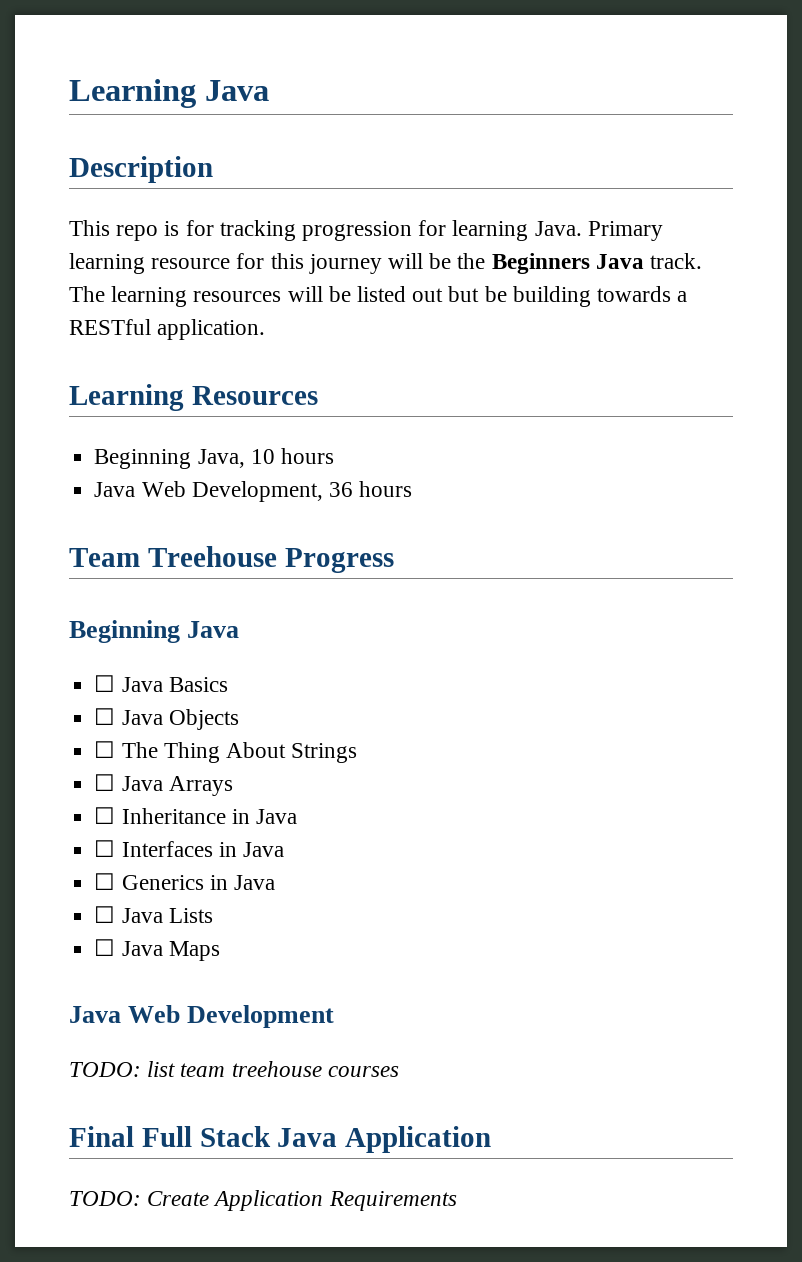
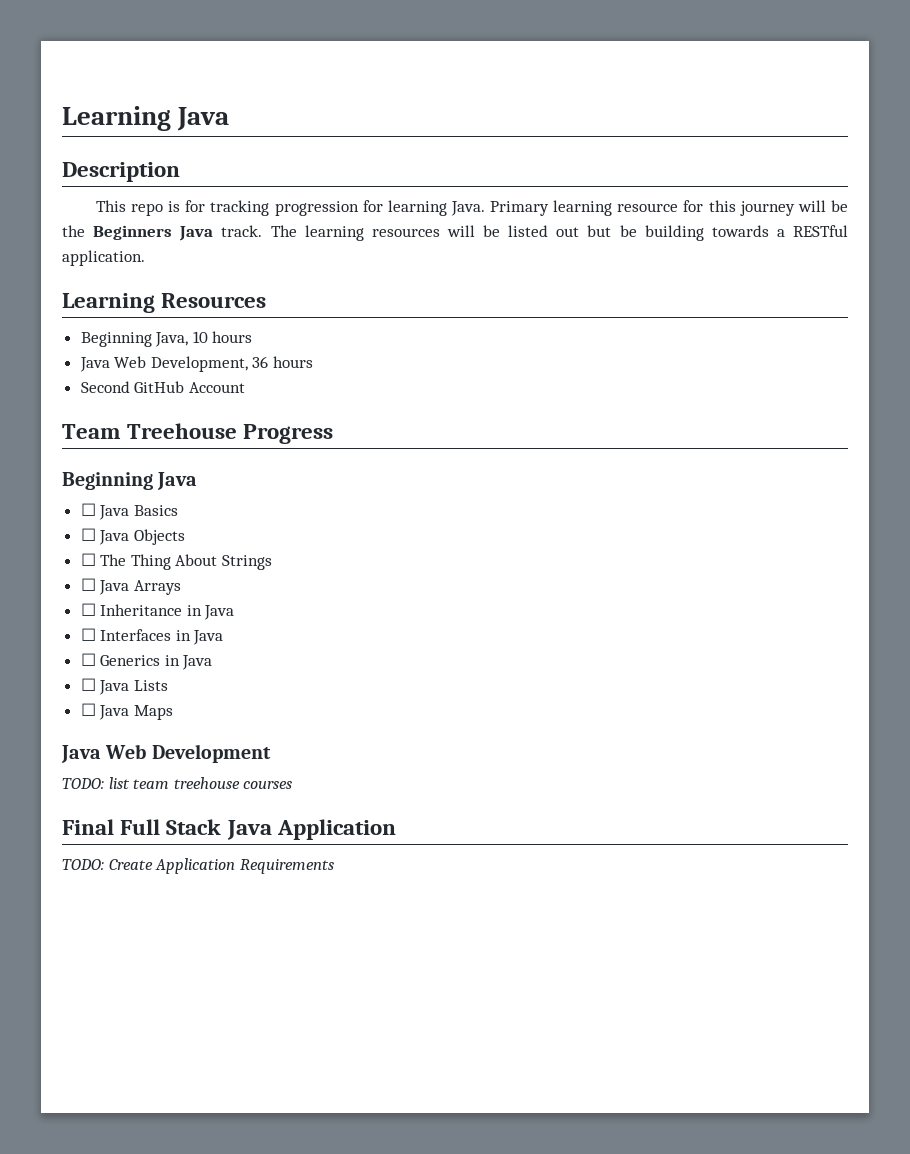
(413, 489) none -> [80,381,245,393] // Second GitHub Account

